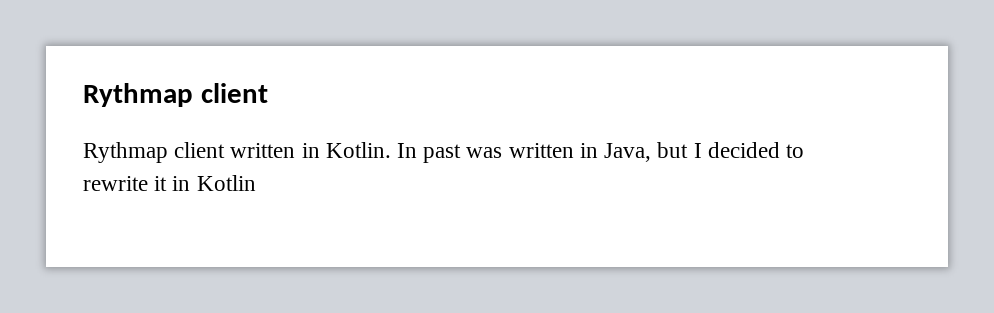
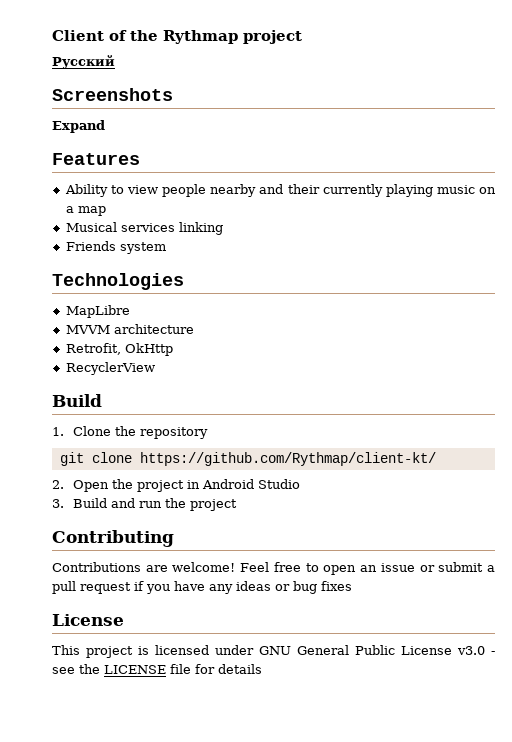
[83,83,268,107] [83,142,804,163] [83,175,256,191] Rythmap сlient // Rythmap client written in Kotlin. In past was written in Java, but I decided to rewrite it in Kotlin -> [52,30,302,44] [52,55,115,69] [52,88,173,101] [52,120,105,133] [52,153,140,165] [64,184,496,197] [65,206,106,216] [65,222,223,235] [65,241,166,254] [52,273,184,290] [65,305,130,318] [65,324,194,334] [65,343,173,356] [65,362,155,375] [52,394,102,407] [52,426,208,439] [59,452,436,466] [52,479,300,492] [52,498,237,511] [52,530,174,547] [52,562,496,575] [52,581,352,594] [52,614,124,626] [52,645,495,658] [52,664,262,674] Client of the Rythmap project // Русский // Screenshots // Expand // Features // Ability to view people nearby and their currently playing music on a map // Musical services linking // Friends system // Technologies // MapLibre // MVVM architecture // Retrofit, OkHttp // RecyclerView // Build // 1. Clone the repository // git clone https://github.com/Rythmap/client-kt/ // 2. Open the project in Android Studio // 3. Build and run the project // Contributing // Contributions are welcome! Feel free to open an issue or submit a pull request if you have any ideas or bug fixes // License // This project is licensed under GNU General Public License v3.0 - see the LICENSE file for details

